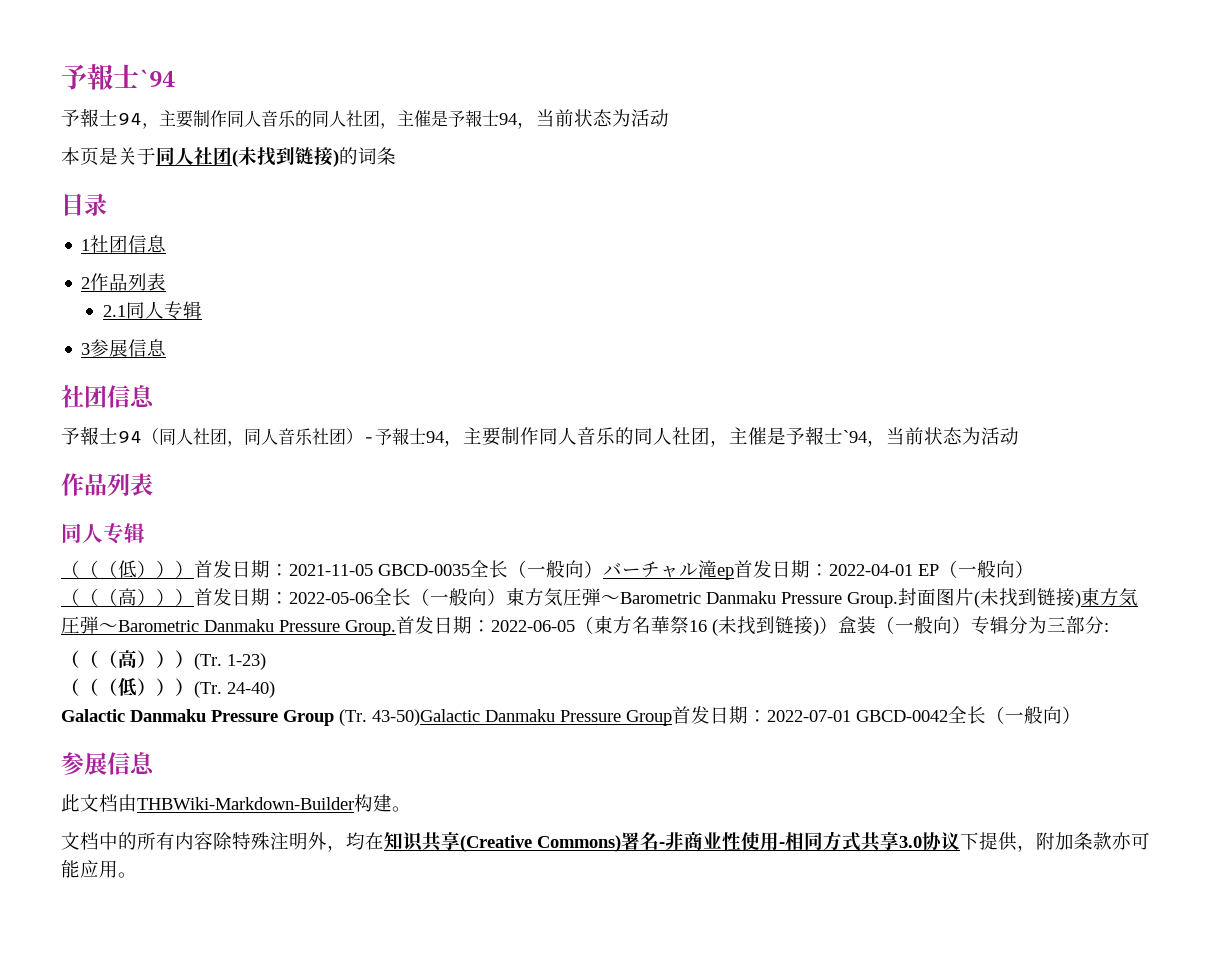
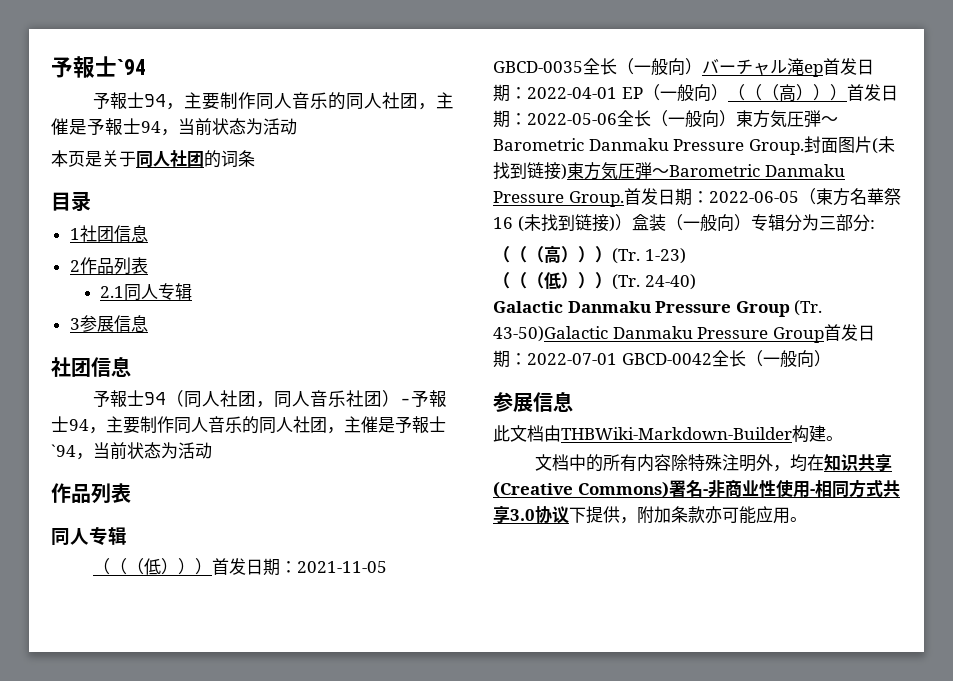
[232,147,339,167] (未找到链接) -> (204, 159) none

